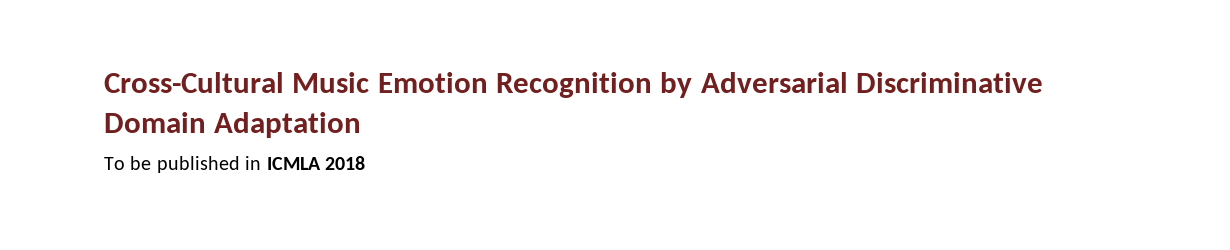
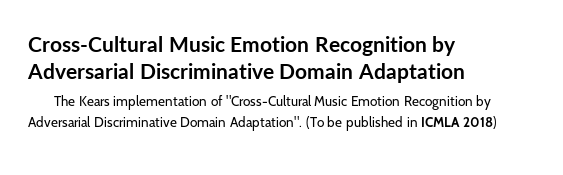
[104,157,125,170] To -> [54,95,492,110] [28,116,324,131] The Kears implementation of "Cross-Cultural Music Emotion Recognition by Adversarial Discriminative Domain Adaptation". (To
[325,156,365,170] 2018 -> [462,116,497,129] 2018)

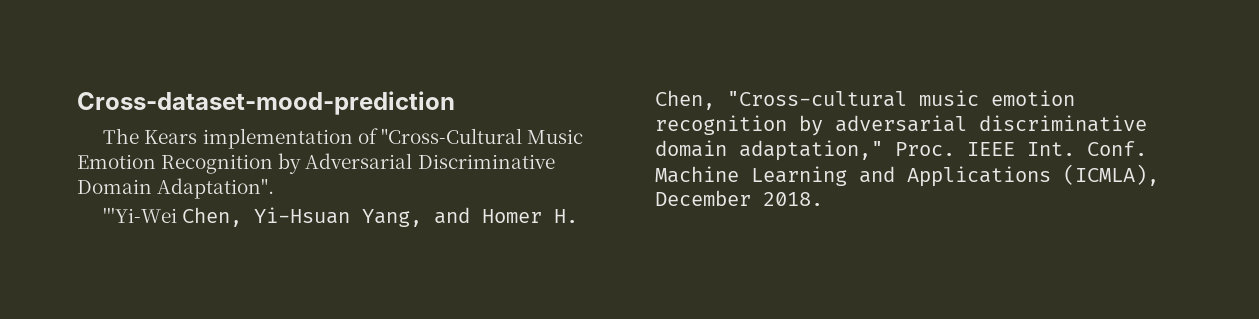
[28,36,457,56] [27,63,465,83] Cross-Cultural Music Emotion Recognition by Adversarial Discriminative Domain Adaptation -> [77,91,455,115] Cross-dataset-mood-prediction
[305,116,497,131] (To be published in ICMLA 2018) -> [103,207,579,227] [655,90,1075,110] [655,115,1147,136] [655,140,1147,161] [655,164,1159,187] [655,190,823,206] // '''Yi-Wei Chen, Yi-Hsuan Yang, and Homer H. Chen, "Cross-cultural music emotion recognition by adversarial discriminative domain adaptation," Proc. IEEE Int. Conf. Machine Learning and Applications (ICMLA), December 2018.

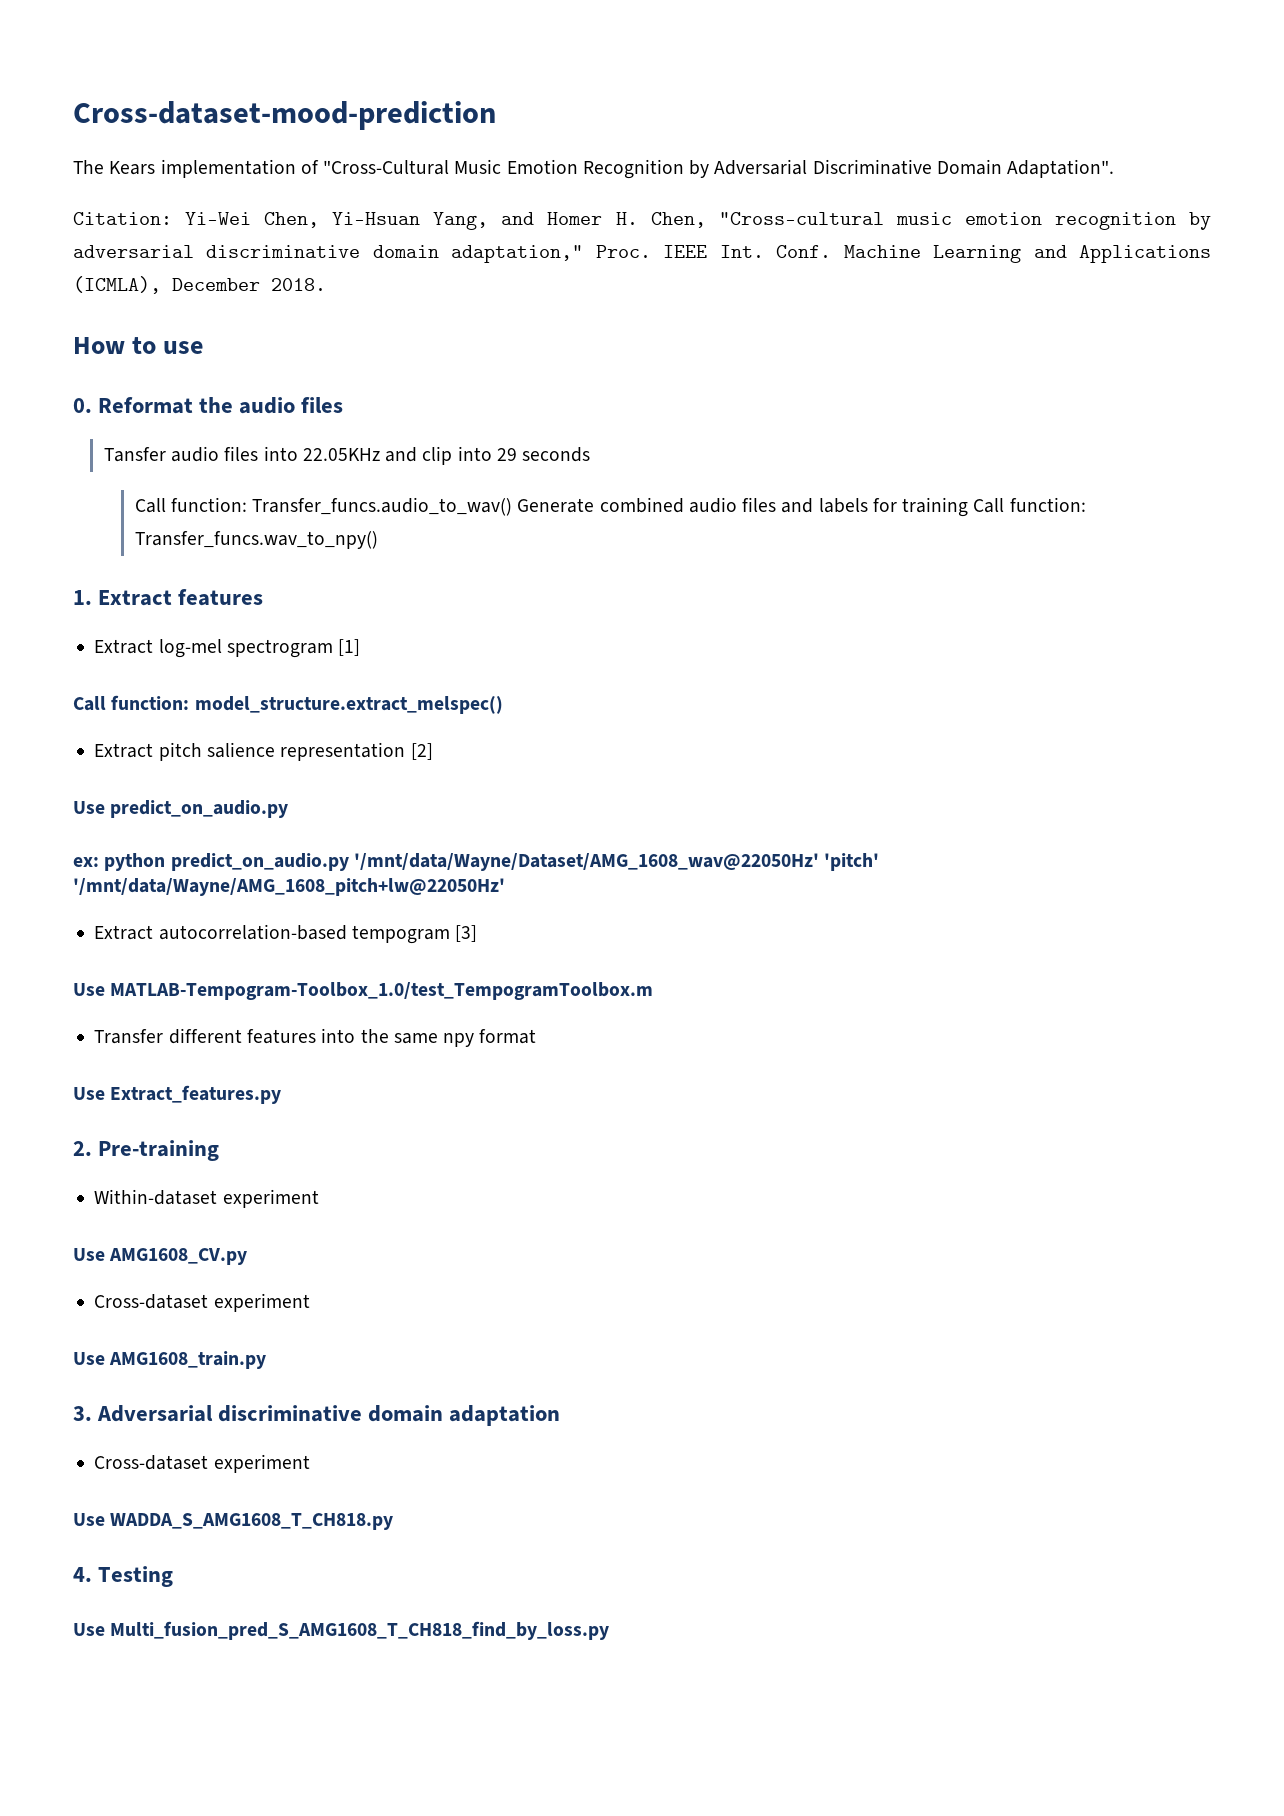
[103,207,178,223] '''Yi-Wei -> [73,212,252,225] Citation: Yi-Wei
(823, 199) none -> [73,337,204,354] [73,397,344,414] [103,446,591,465] [134,497,1086,517] [134,531,378,549] [73,589,264,606] [94,639,361,658] [73,695,503,714] [94,742,433,761] [73,800,289,818] [73,853,880,871] [73,878,505,896] [94,924,478,944] [73,982,654,1000] [94,1028,537,1047] [73,1085,282,1104] [73,1140,220,1161] [94,1189,319,1208] [73,1248,248,1265] [94,1293,310,1312] [73,1351,267,1369] [73,1405,561,1426] [94,1454,310,1473] [73,1513,394,1530] [73,1566,174,1587] [73,1621,610,1640] // How to use // 0. Reformat the audio files // Tansfer audio files into 22.05KHz and clip into 29 seconds // Call function: Transfer_funcs.audio_to_wav() Generate combined audio files and labels for training Call function: Transfer_funcs.wav_to_npy() // 1. Extract features // Extract log-mel spectrogram [1] // Call function: model_structure.extract_melspec() // Extract pitch salience representation [2] // Use predict_on_audio.py // ex: python predict_on_audio.py '/mnt/data/Wayne/Dataset/AMG_1608_wav@22050Hz' 'pitch' '/mnt/data/Wayne/AMG_1608_pitch+lw@22050Hz' // Extract autocorrelation-based tempogram [3] // Use MATLAB-Tempogram-Toolbox_1.0/test_TempogramToolbox.m // Transfer different features into the same npy format // Use Extract_features.py // 2. Pre-training // Within-dataset experiment // Use AMG1608_CV.py // Cross-dataset experiment // Use AMG1608_train.py // 3. Adversarial discriminative domain adaptation // Cross-dataset experiment // Use WADDA_S_AMG1608_T_CH818.py // 4. Testing // Use Multi_fusion_pred_S_AMG1608_T_CH818_find_by_loss.py

